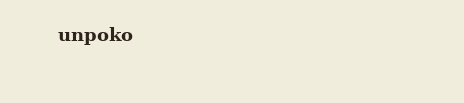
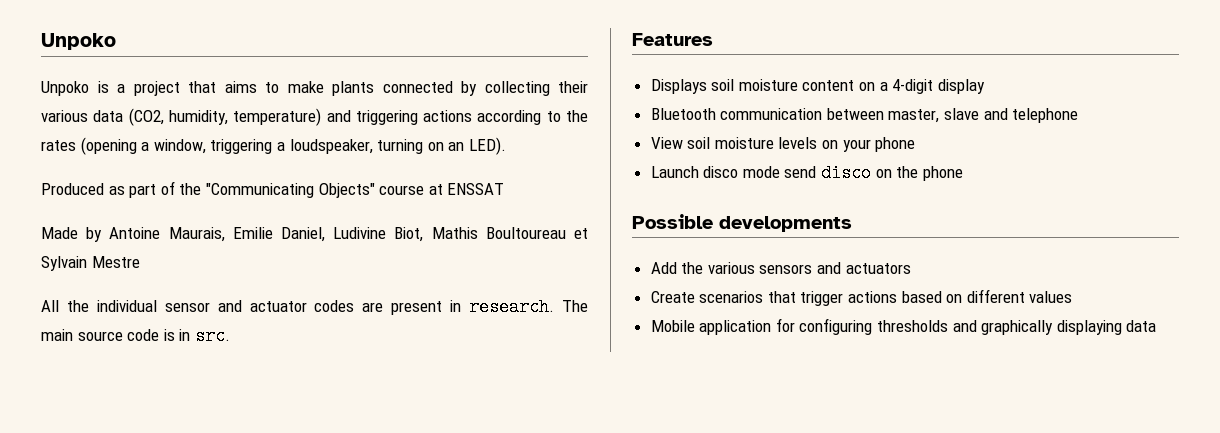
[58,27,133,45] unpoko -> [41,33,116,50] [41,81,588,96] [41,108,588,126] [41,137,506,155] [41,181,505,198] [41,227,588,242] [41,256,140,271] [41,298,589,316] [41,327,230,345] [632,33,713,46] [650,79,985,94] [650,108,1079,123] [650,137,916,152] [650,164,963,182] [632,214,852,232] [650,262,911,274] [650,289,1073,306] [650,318,1157,335] Unpoko // Unpoko is a project that aims to make plants connected by collecting their various data (CO2, humidity, temperature) and triggering actions according to the rates (opening a window, triggering a loudspeaker, turning on an LED). // Produced as part of the "Communicating Objects" course at ENSSAT // Made by Antoine Maurais, Emilie Daniel, Ludivine Biot, Mathis Boultoureau et Sylvain Mestre // All the individual sensor and actuator codes are present in research. The main source code is in src. // Features // Displays soil moisture content on a 4-digit display // Bluetooth communication between master, slave and telephone // View soil moisture levels on your phone // Launch disco mode send disco on the phone // Possible developments // Add the various sensors and actuators // Create scenarios that trigger actions based on different values // Mobile application for configuring thresholds and graphically displaying data

